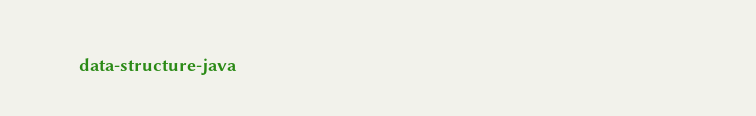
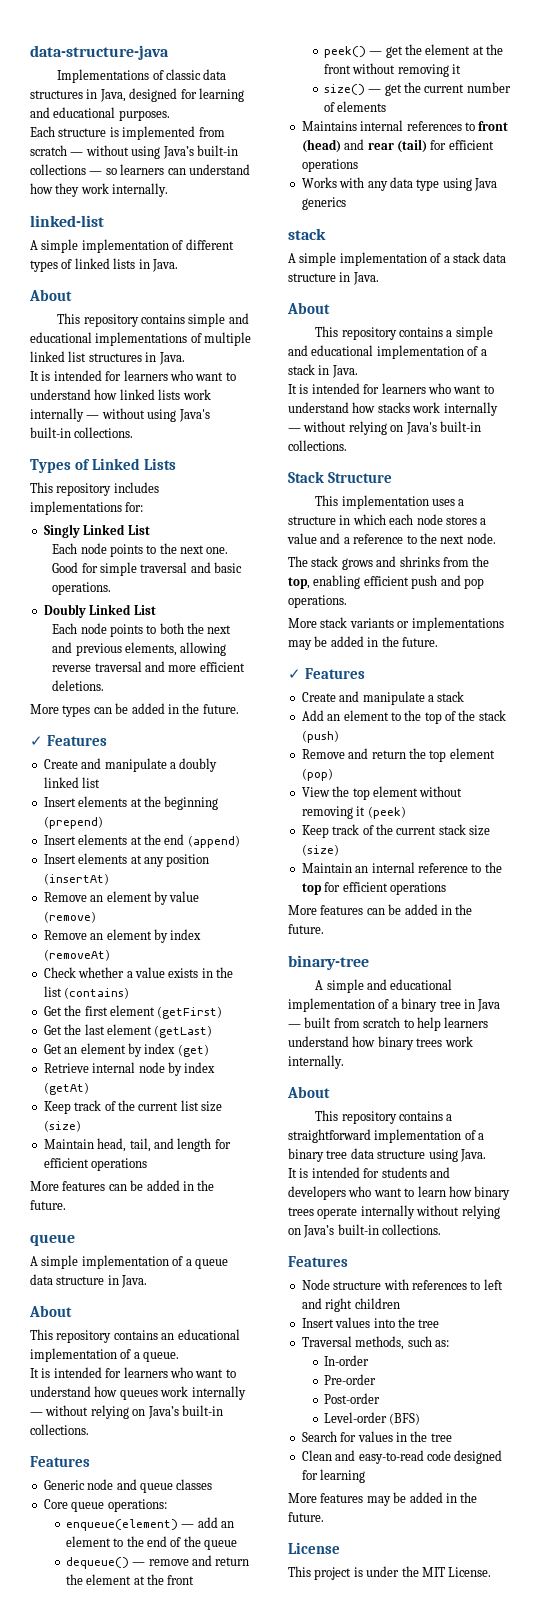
(237, 66) none -> [57,69,227,83] [30,88,244,102] [30,107,170,121] [30,126,225,140] [30,145,238,159] [30,164,250,175] [30,183,169,197] [30,215,104,227] [30,239,234,253] [30,258,178,272] [29,289,72,301] [57,313,249,327] [30,332,252,346] [30,351,185,365] [30,370,236,381] [30,389,211,400] [30,408,210,422] [30,427,134,438] [30,458,176,473] [30,482,159,496] [30,501,144,515] [43,524,150,538] [52,543,229,557] [52,562,243,576] [52,582,112,595] [43,604,156,618] [52,623,232,637] [52,642,227,656] [52,661,245,672] [52,680,105,691] [30,703,239,717] [30,735,107,746] [43,758,218,772] [43,777,101,788] [43,796,219,810] [43,816,103,829] [43,834,240,848] [43,853,210,867] [43,873,109,885] [43,891,200,905] [43,911,96,923] [43,929,202,943] [43,949,110,961] [43,967,233,978] [43,986,130,999] [43,1005,223,1019] [43,1024,213,1038] [43,1043,209,1057] [43,1062,216,1076] [43,1082,89,1095] [43,1100,222,1114] [43,1120,81,1132] [43,1138,231,1152] [43,1158,148,1171] [30,1180,215,1191] [30,1200,66,1210] [30,1234,75,1246] [30,1255,228,1269] [30,1274,148,1288] [29,1305,72,1317] [30,1329,240,1343] [30,1348,180,1362] [30,1367,236,1378] [30,1386,246,1400] [30,1405,223,1419] [30,1424,89,1435] [30,1456,90,1467] [43,1479,213,1493] [43,1499,167,1512] [65,1517,235,1531] [65,1536,238,1550] [65,1555,250,1569] [65,1574,195,1585] [323,44,504,58] [323,63,462,77] [323,82,511,96] [323,101,387,112] [301,120,509,131] [301,139,494,153] [301,159,358,172] [301,177,497,191] [301,197,346,210] [288,228,326,240] [288,252,507,266] [288,272,379,285] [287,302,330,314] [315,326,493,340] [288,345,487,359] [288,364,358,378] [288,383,494,394] [288,402,498,416] [288,421,481,435] [288,440,347,451] [288,471,392,483] [315,495,465,509] [288,514,487,525] [287,533,496,544] [288,556,490,570] [288,575,484,589] [288,595,347,608] [288,617,504,631] [288,636,438,650] [288,668,365,679] [301,691,465,705] [301,710,506,724] [301,730,339,743] [301,748,495,762] [301,768,333,781] [301,786,463,800] [301,806,406,819] [301,824,490,838] [301,844,339,856] [301,862,502,873] [301,882,446,895] [288,904,473,915] [288,924,324,934] [288,955,369,970] [315,979,453,993] [288,998,501,1012] [288,1017,489,1031] [288,1036,473,1050] [288,1055,344,1069] [287,1086,330,1098] [315,1110,453,1124] [288,1129,485,1143] [288,1148,486,1162] [288,1167,450,1178] [288,1186,511,1200] [288,1205,500,1219] [288,1224,442,1238] [288,1256,348,1267] [301,1279,503,1290] [301,1298,400,1312] [301,1317,440,1328] [301,1336,449,1350] [323,1355,369,1366] [323,1374,376,1385] [323,1393,380,1404] [323,1412,421,1425] [301,1431,452,1442] [301,1450,503,1464] [301,1469,366,1483] [288,1492,478,1506] [288,1512,324,1522] [288,1542,340,1554] [288,1566,492,1580] // Implementations of classic data structures in Java, designed for learning and educational purposes. // Each structure is implemented from scratch — without using Java’s built-in collections — so learners can understand how they work internally. // linked-list // A simple implementation of different types of linked lists in Java. // About // This repository contains simple and educational implementations of multiple linked list structures in Java. // It is intended for learners who want to understand how linked lists work internally — without using Java's built-in collections. // Types of Linked Lists // This repository includes implementations for: // Singly Linked List // Each node points to the next one. Good for simple traversal and basic operations. // Doubly Linked List // Each node points to both the next and previous elements, allowing reverse traversal and more efficient deletions. // More types can be added in the future. // ✓ Features // Create and manipulate a doubly linked list // Insert elements at the beginning (prepend) // Insert elements at the end (append) // Insert elements at any position (insertAt) // Remove an element by value (remove) // Remove an element by index (removeAt) // Check whether a value exists in the list (contains) // Get the first element (getFirst) // Get the last element (getLast) // Get an element by index (get) // Retrieve internal node by index (getAt) // Keep track of the current list size (size) // Maintain head, tail, and length for efficient operations // More features can be added in the future. // queue // A simple implementation of a queue data structure in Java. // About // This repository contains an educational implementation of a queue. // It is intended for learners who want to understand how queues work internally — without relying on Java’s built-in collections. // Features // Generic node and queue classes // Core queue operations: // enqueue(element) — add an element to the end of the queue // dequeue() — remove and return the element at the front // peek() — get the element at the front without removing it // size() — get the current number of elements // Maintains internal references to front (head) and rear (tail) for efficient operations // Works with any data type using Java generics // stack // A simple implementation of a stack data structure in Java. // About // This repository contains a simple and educational implementation of a stack in Java. // It is intended for learners who want to understand how stacks work internally — without relying on Java's built-in collections. // Stack Structure // This implementation uses a structure in which each node stores a value and a reference to the next node. // The stack grows and shrinks from the top, enabling efficient push and pop operations. // More stack variants or implementations may be added in the future. // ✓ Features // Create and manipulate a stack // Add an element to the top of the stack (push) // Remove and return the top element (pop) // View the top element without removing it (peek) // Keep track of the current stack size (size) // Maintain an internal reference to the top for efficient operations // More features can be added in the future. // binary-tree // A simple and educational implementation of a binary tree in Java — built from scratch to help learners understand how binary trees work internally. // About // This repository contains a straightforward implementation of a binary tree data structure using Java. // It is intended for students and developers who want to learn how binary trees operate internally without relying on Java’s built-in collections. // Features // Node structure with references to left and right children // Insert values into the tree // Traversal methods, such as: // In-order // Pre-order // Post-order // Level-order (BFS) // Search for values in the tree // Clean and easy-to-read code designed for learning // More features may be added in the future. // License // This project is under the MIT License.

